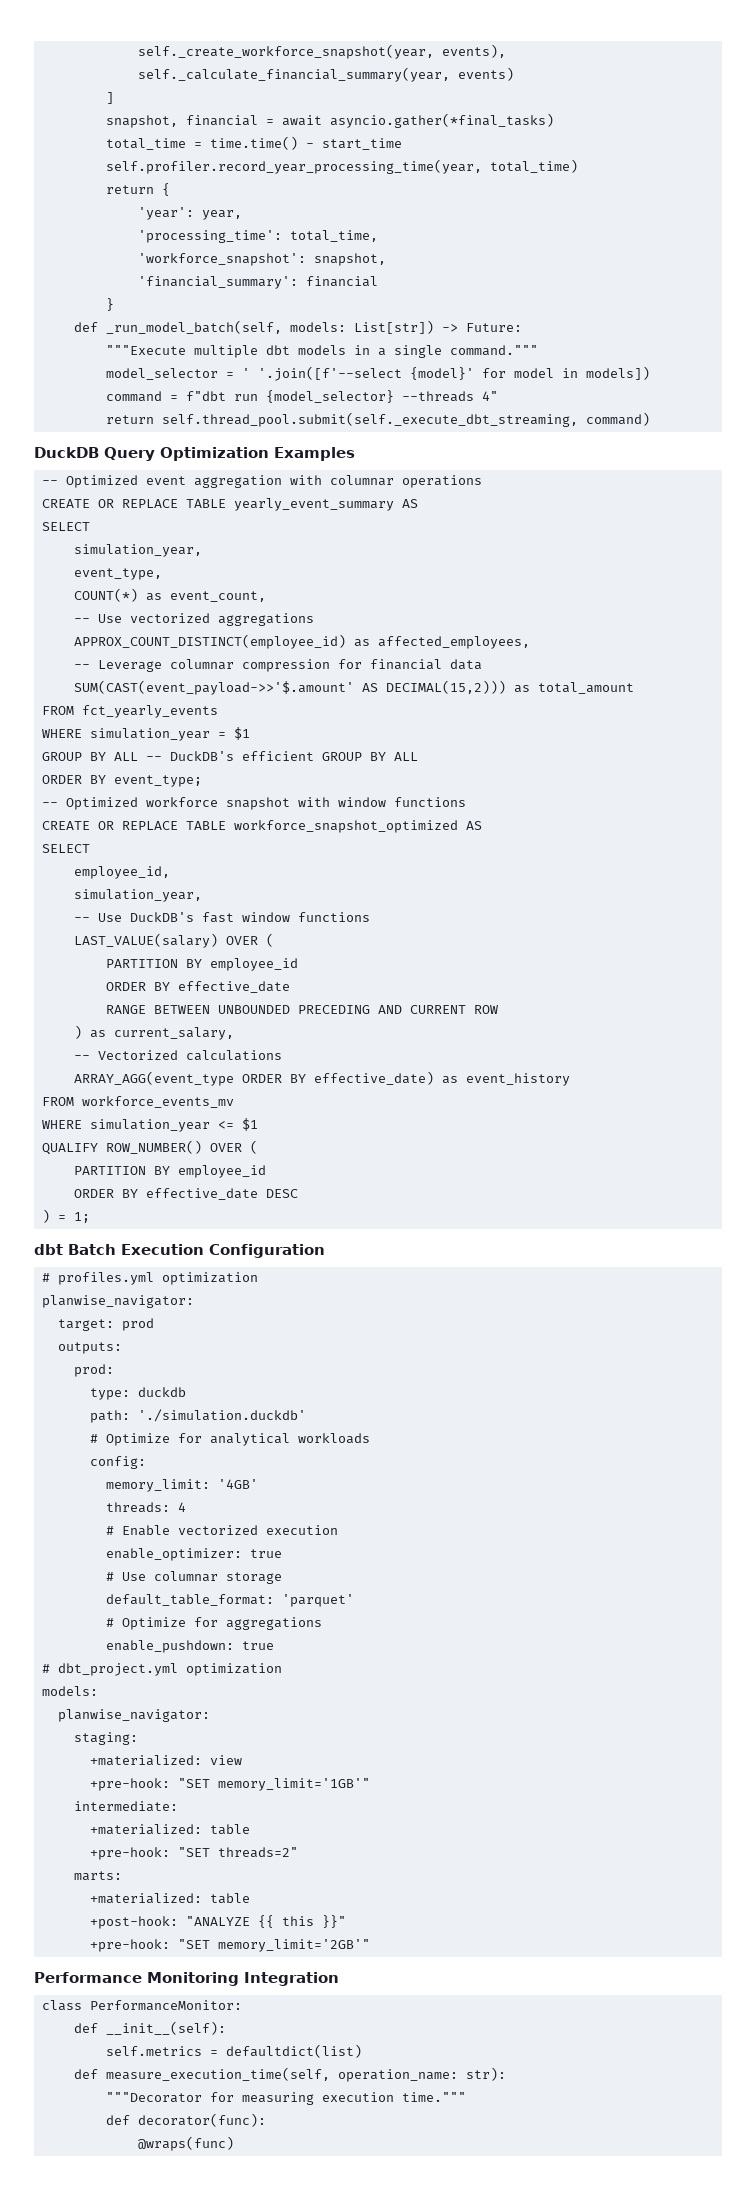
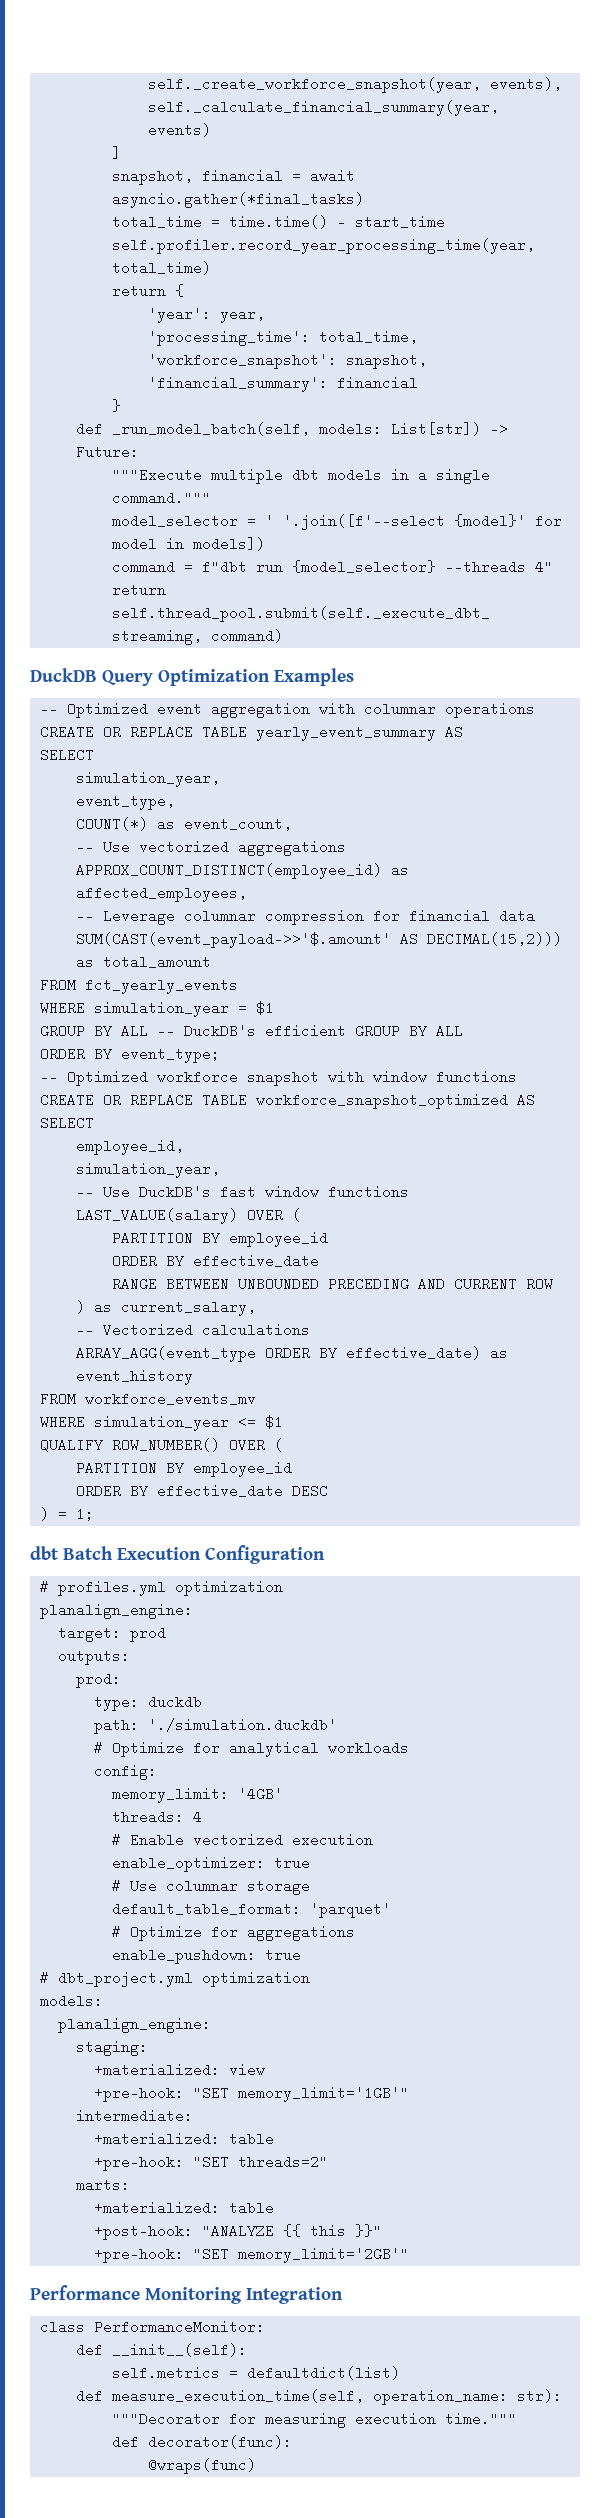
[41,1295,194,1308] planwise_navigator: -> [39,1603,193,1619] planalign_engine:
[57,1709,210,1722] planwise_navigator: -> [57,2017,211,2033] planalign_engine:

